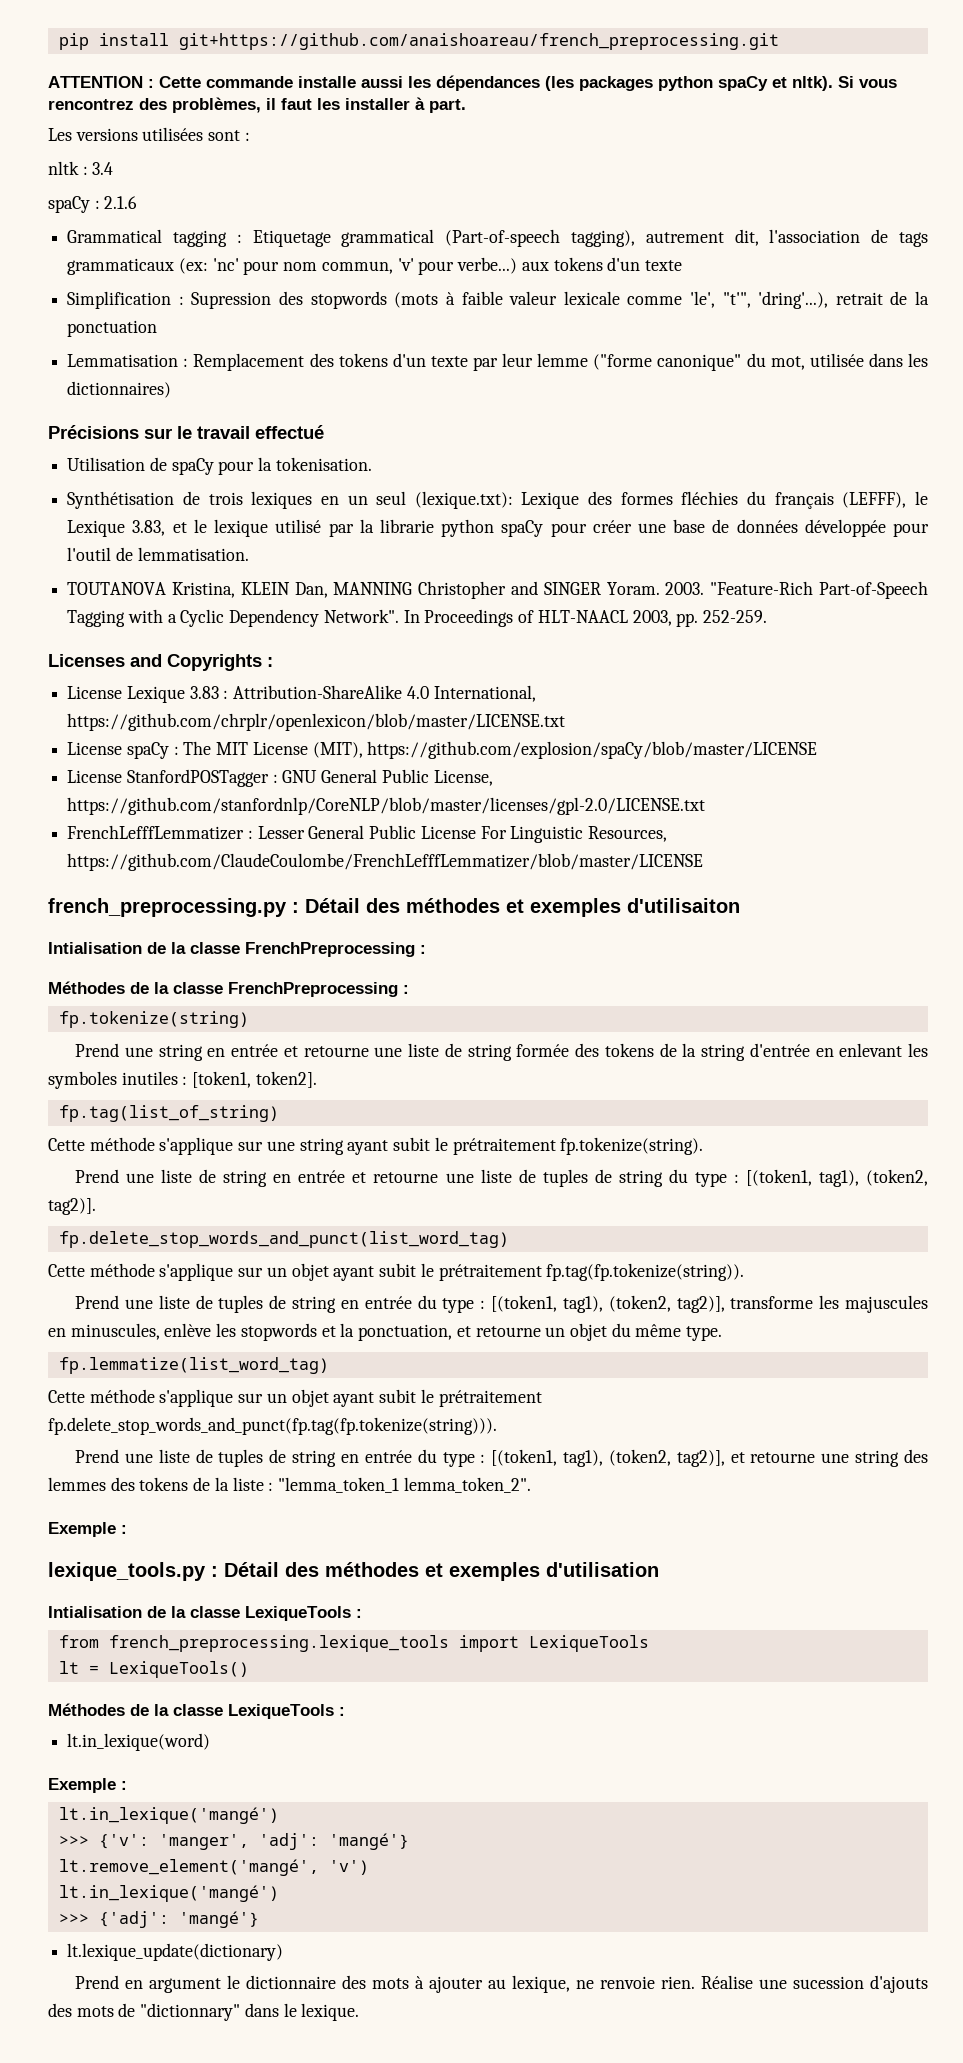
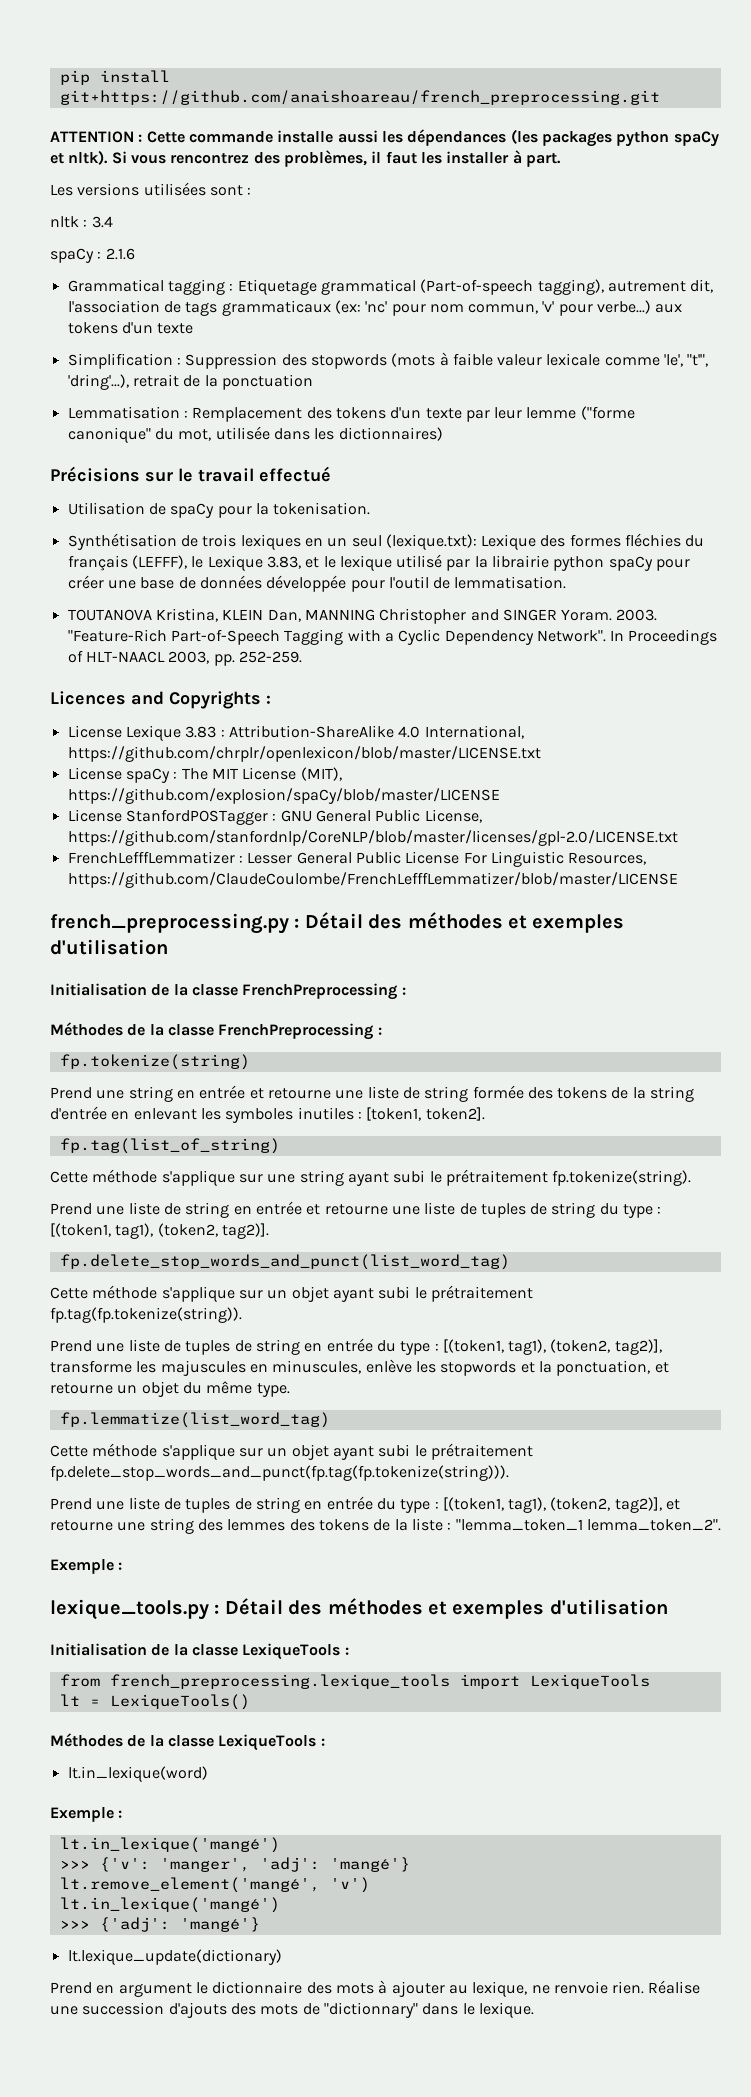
[191,292,272,309] Supression -> [185,353,278,369] Suppression
[379,519,434,533] librarie -> [492,555,550,568] librairie
[48,654,125,667] Licenses -> [50,691,126,705] Licences
[627,898,740,913] [48,942,142,954] d'utilisaiton // Intialisation -> [50,939,168,955] [50,983,147,996] d'utilisation // Initialisation
[393,1137,431,1151] subit -> [393,1170,426,1183] subi
[379,1263,417,1277] subit -> [378,1286,411,1299] subi
[379,1389,417,1403] subit -> [378,1444,411,1457] subi
[48,1606,142,1618] Intialisation -> [50,1643,147,1656] Initialisation
[793,1976,865,1989] sucession -> [82,2002,165,2015] succession

